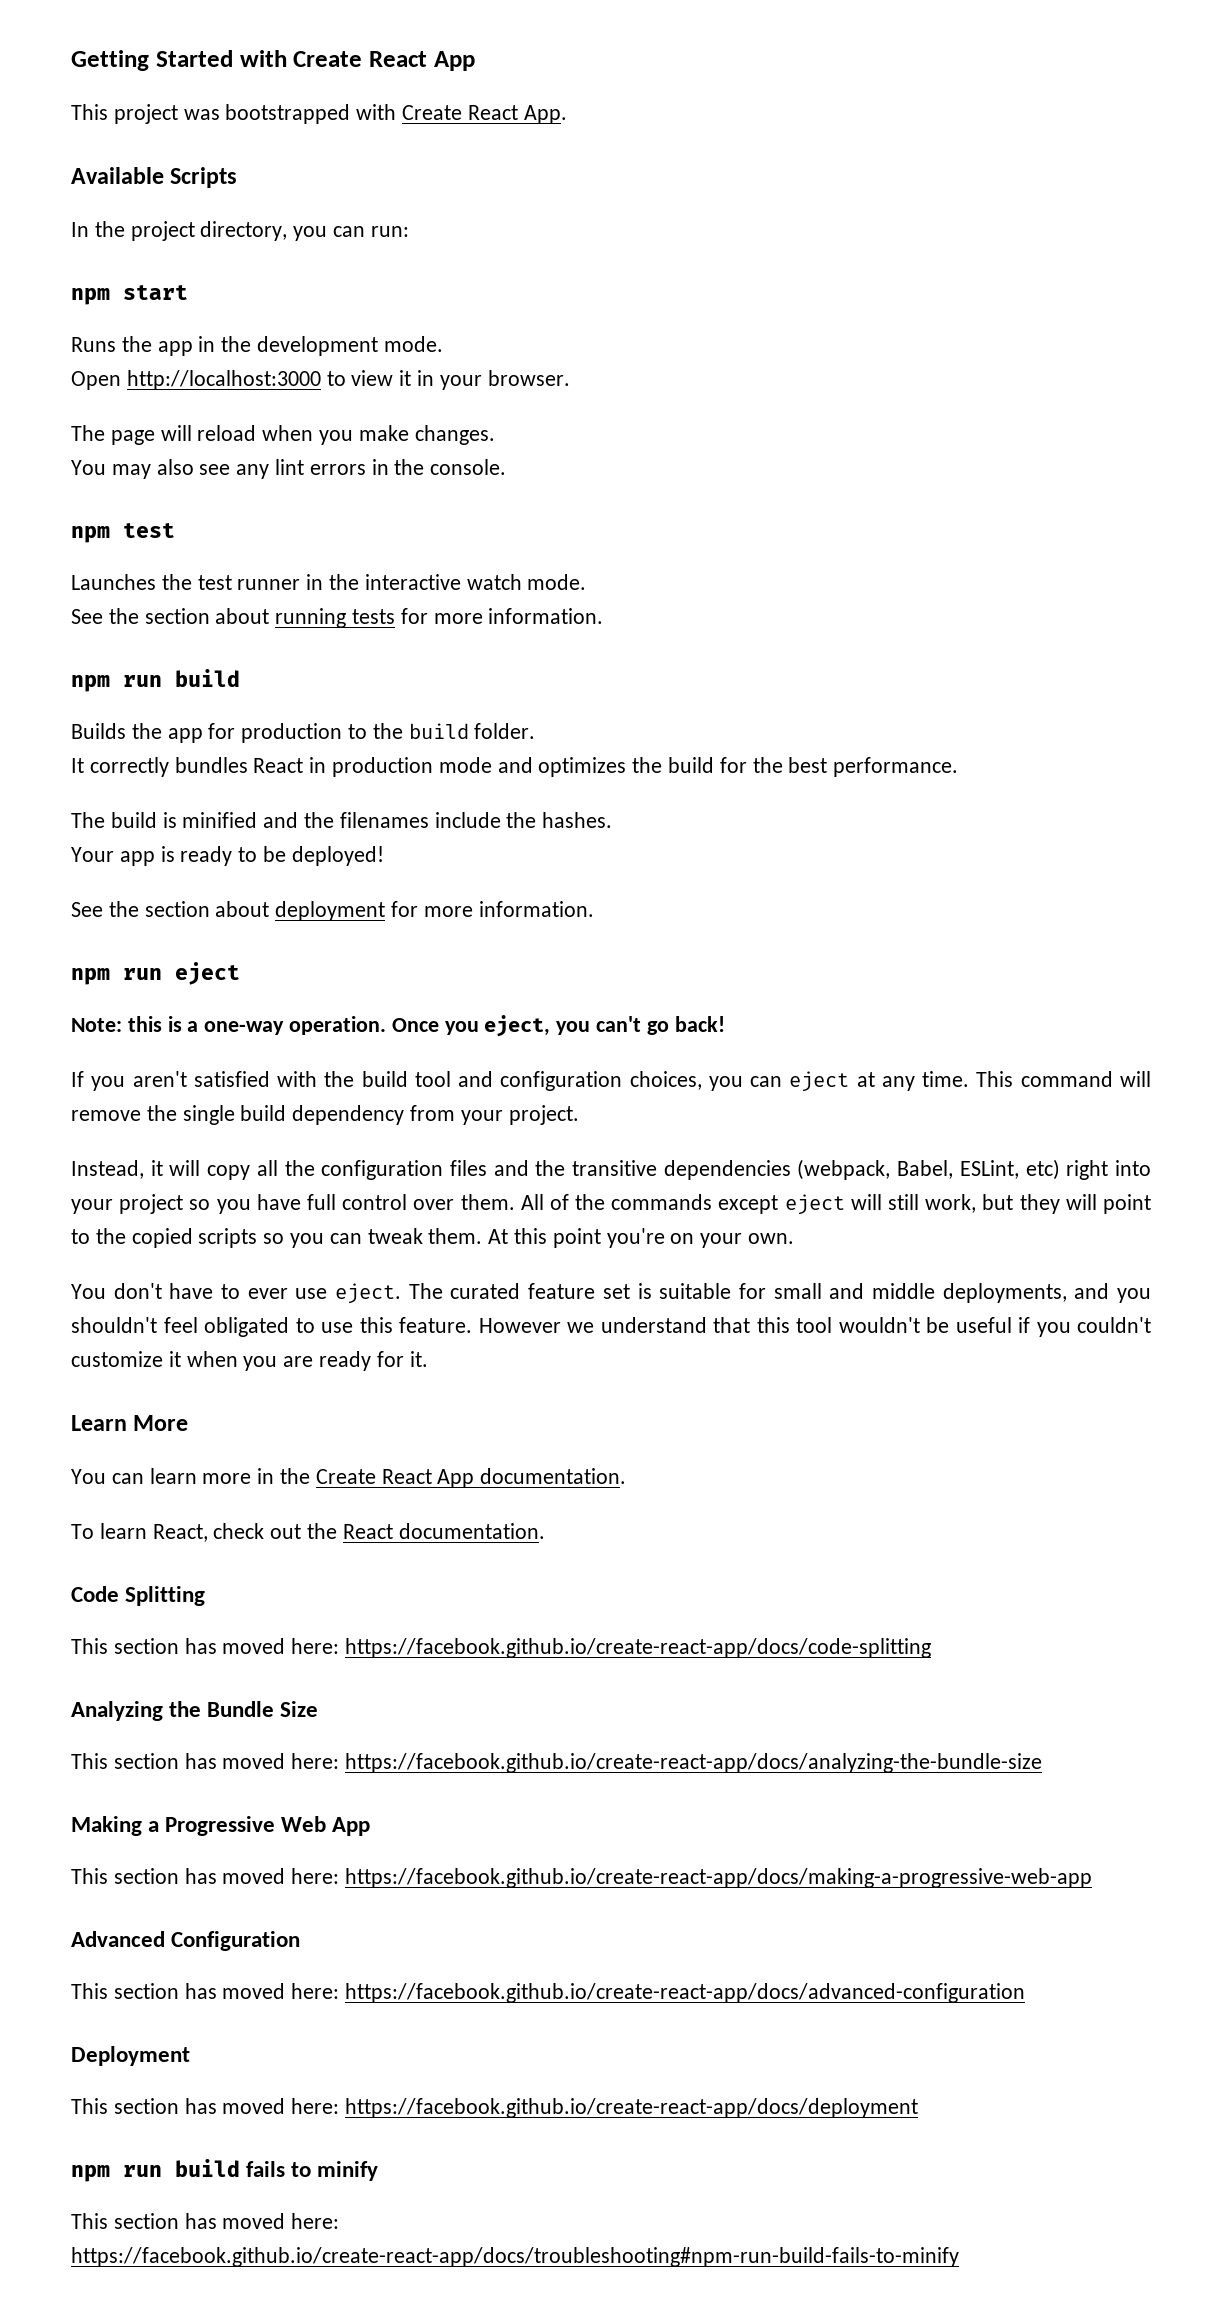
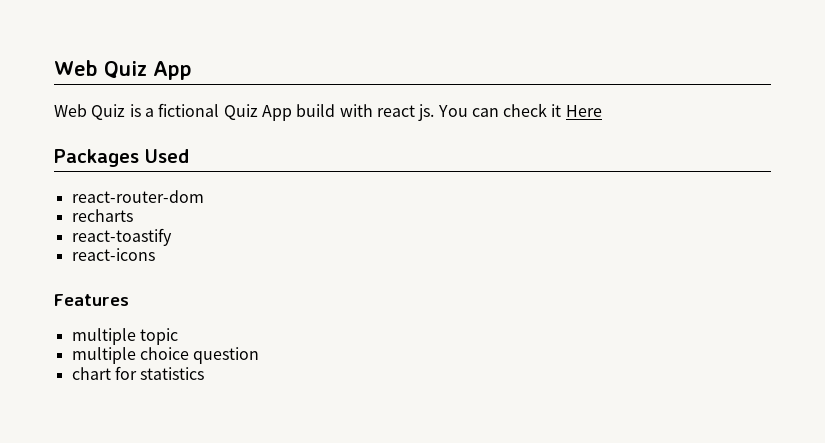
[71,50,475,71] [71,104,567,124] [71,167,238,188] [71,221,409,241] [71,285,188,305] [71,336,443,356] [71,370,570,390] [71,425,495,445] [71,459,507,479] [71,523,175,543] [71,574,587,590] [71,608,604,628] [71,669,240,692] [71,723,536,743] [71,757,959,777] [71,812,613,828] [71,846,384,866] [71,901,594,921] [71,962,240,985] [71,1015,725,1037] [71,1071,1152,1092] [71,1105,579,1125] [71,1159,1152,1180] [71,1194,1151,1215] [71,1228,795,1248] [71,1283,1152,1304] [71,1317,1151,1337] [71,1351,428,1371] [71,1415,189,1431] [71,1468,627,1488] [71,1523,545,1542] [71,1586,206,1606] [71,1638,932,1658] [71,1701,319,1721] [71,1753,1043,1773] [71,1816,371,1836] [71,1868,1093,1888] [71,1931,301,1951] [71,1983,1026,2003] [71,2046,190,2066] [71,2098,919,2118] [71,2159,379,2182] [71,2213,340,2229] [71,2247,959,2267] Getting Started with Create React App // This project was bootstrapped with Create React App. // Available Scripts // In the project directory, you can run: // npm start // Runs the app in the development mode. // Open http://localhost:3000 to view it in your browser. // The page will reload when you make changes. // You may also see any lint errors in the console. // npm test // Launches the test runner in the interactive watch mode. // See the section about running tests for more information. // npm run build // Builds the app for production to the build folder. // It correctly bundles React in production mode and optimizes the build for the best performance. // The build is minified and the filenames include the hashes. // Your app is ready to be deployed! // See the section about deployment for more information. // npm run eject // Note: this is a one-way operation. Once you eject, you can't go back! // If you aren't satisfied with the build tool and configuration choices, you can eject at any time. This command will remove the single build dependency from your project. // Instead, it will copy all the configuration files and the transitive dependencies (webpack, Babel, ESLint, etc) right into your project so you have full control over them. All of the commands except eject will still work, but they will point to the copied scripts so you can tweak them. At this point you're on your own. // You don't have to ever use eject. The curated feature set is suitable for small and middle deployments, and you shouldn't feel obligated to use this feature. However we understand that this tool wouldn't be useful if you couldn't customize it when you are ready for it. // Learn More // You can learn more in the Create React App documentation. // To learn React, check out the React documentation. // Code Splitting // This section has moved here: https://facebook.github.io/create-react-app/docs/code-splitting // Analyzing the Bundle Size // This section has moved here: https://facebook.github.io/create-react-app/docs/analyzing-the-bundle-size // Making a Progressive Web App // This section has moved here: https://facebook.github.io/create-react-app/docs/making-a-progressive-web-app // Advanced Configuration // This section has moved here: https://facebook.github.io/create-react-app/docs/advanced-configuration // Deployment // This section has moved here: https://facebook.github.io/create-react-app/docs/deployment // npm run build fails to minify // This section has moved here: https://facebook.github.io/create-react-app/docs/troubleshooting#npm-run-build-fails-to-minify -> [54,60,192,80] [54,103,602,121] [54,149,189,167] [71,190,204,203] [71,209,133,222] [71,228,172,246] [71,248,155,261] [54,294,129,306] [71,328,178,345] [71,347,260,364] [71,366,205,380] Web Quiz App // Web Quiz is a fictional Quiz App build with react js. You can check it Here // Packages Used // react-router-dom // recharts // react-toastify // react-icons // Features // multiple topic // multiple choice question // chart for statistics

